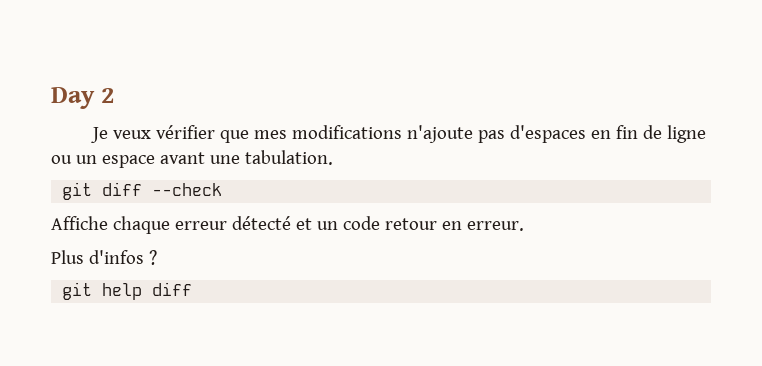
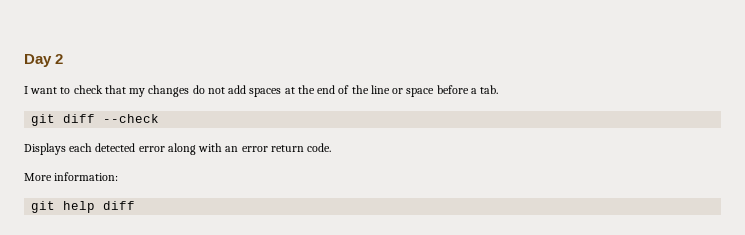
[90,125,706,143] [51,150,333,168] [62,182,223,200] [51,216,524,234] [51,250,157,265] Je veux vérifier que mes modifications n'ajoute pas d'espaces en fin de ligne ou un espace avant une tabulation. // git diff --check // Affiche chaque erreur détecté et un code retour en erreur. // Plus d'infos ? -> [24,85,499,97] [31,114,160,126] [24,143,332,155] [24,172,119,181] I want to check that my changes do not add spaces at the end of the line or space before a tab. // git diff --check // Displays each detected error along with an error return code. // More information:

